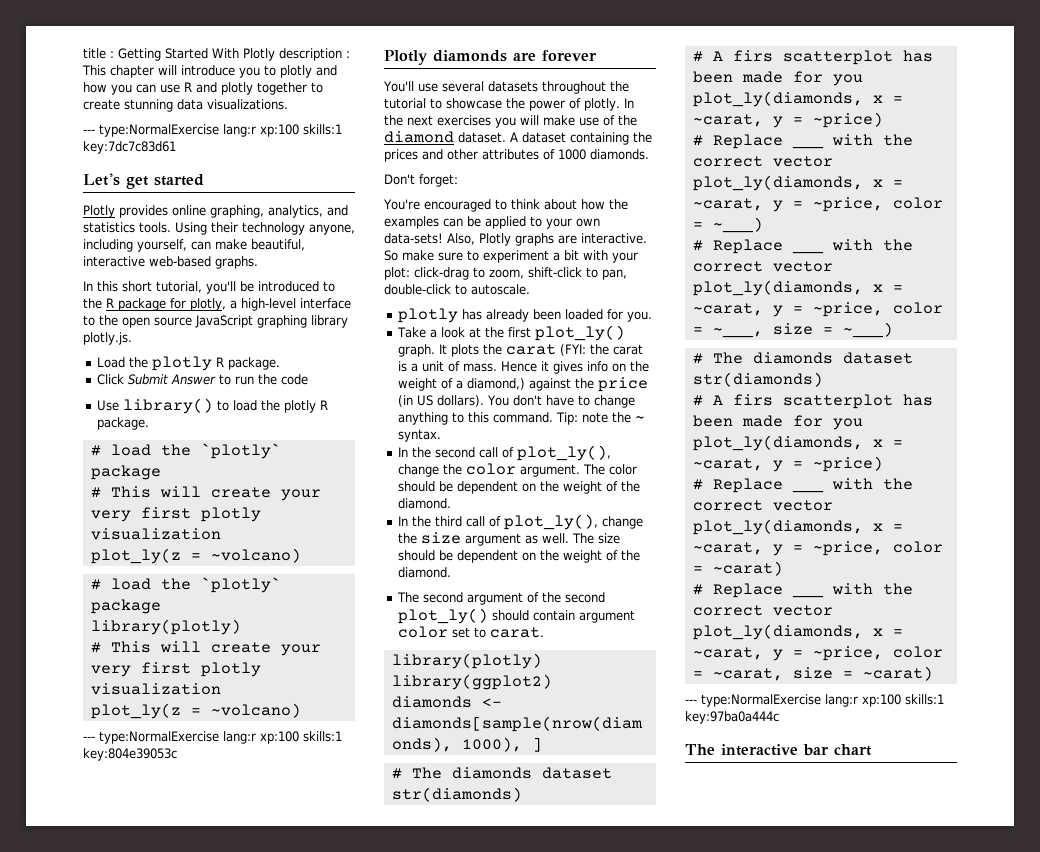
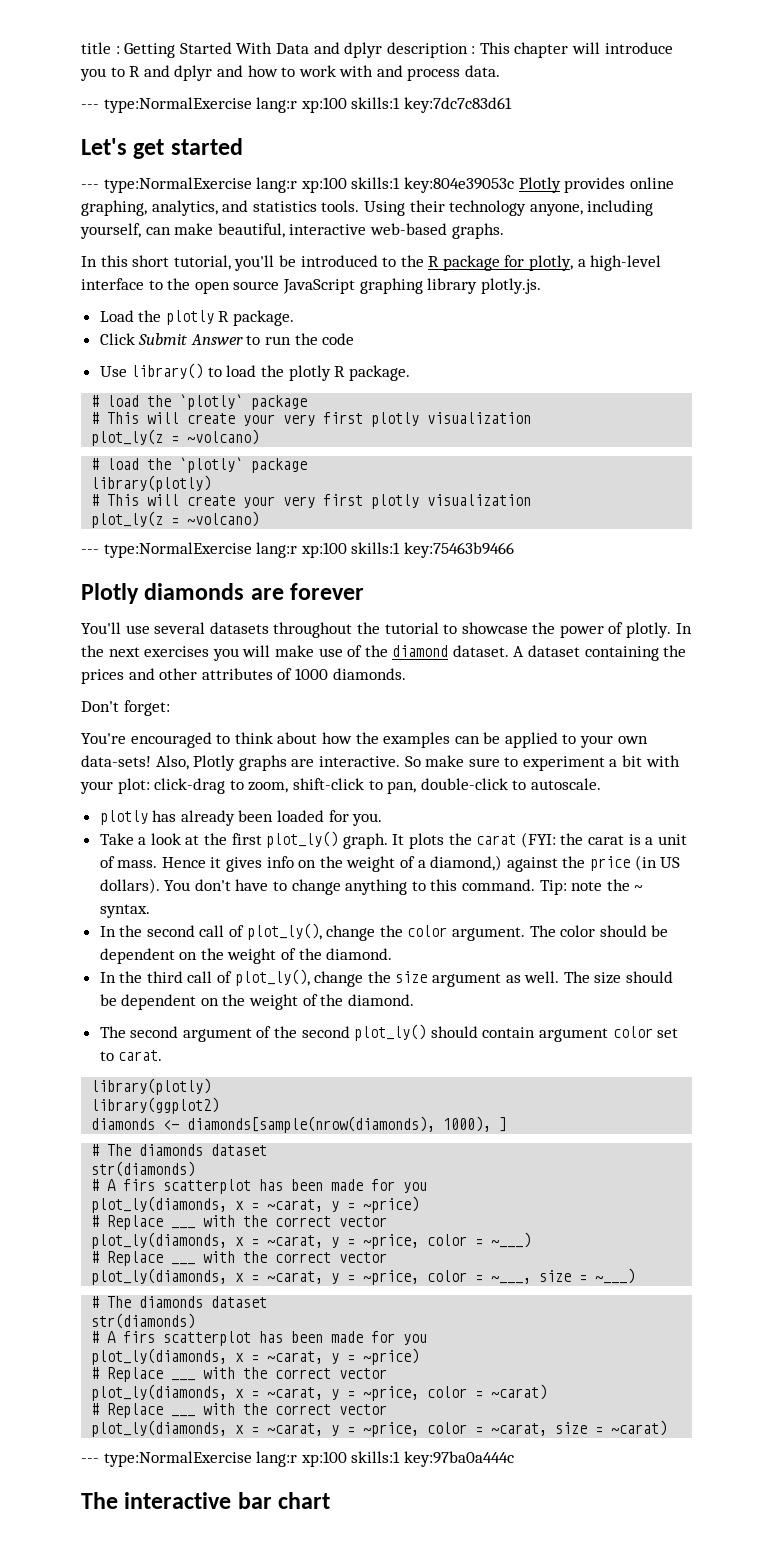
[243,48,275,61] Plotly -> [275,42,383,58] Data and dplyr
[280,65,337,78] [83,82,323,95] [83,99,288,112] plotly and how you can use R and plotly together to create stunning data visualizations. -> [129,65,501,81] R and dplyr and how to work with and process data.
(204, 180) none -> [81,177,514,193] --- type:NormalExercise lang:r xp:100 skills:1 key:804e39053c
[83,748,177,761] key:804e39053c -> [403,542,514,558] key:75463b9466

